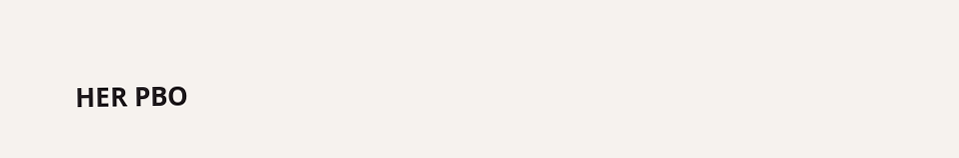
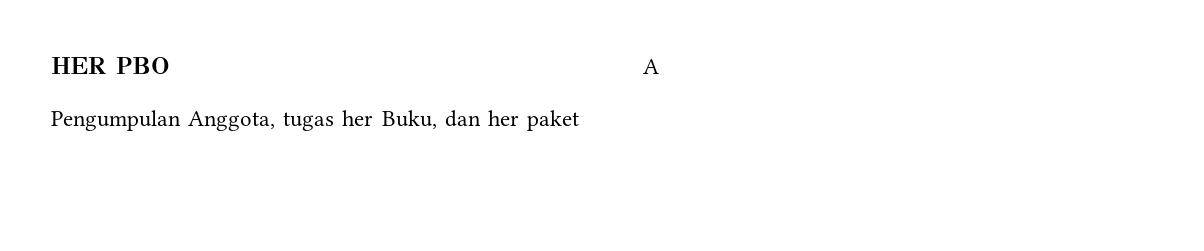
(190, 96) none -> [51,110,580,131] [643,59,659,74] // Pengumpulan Anggota, tugas her Buku, dan her paket A

